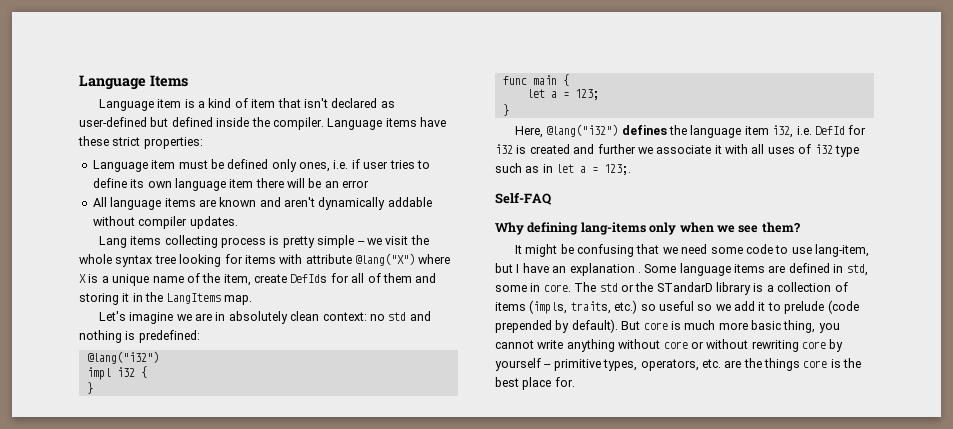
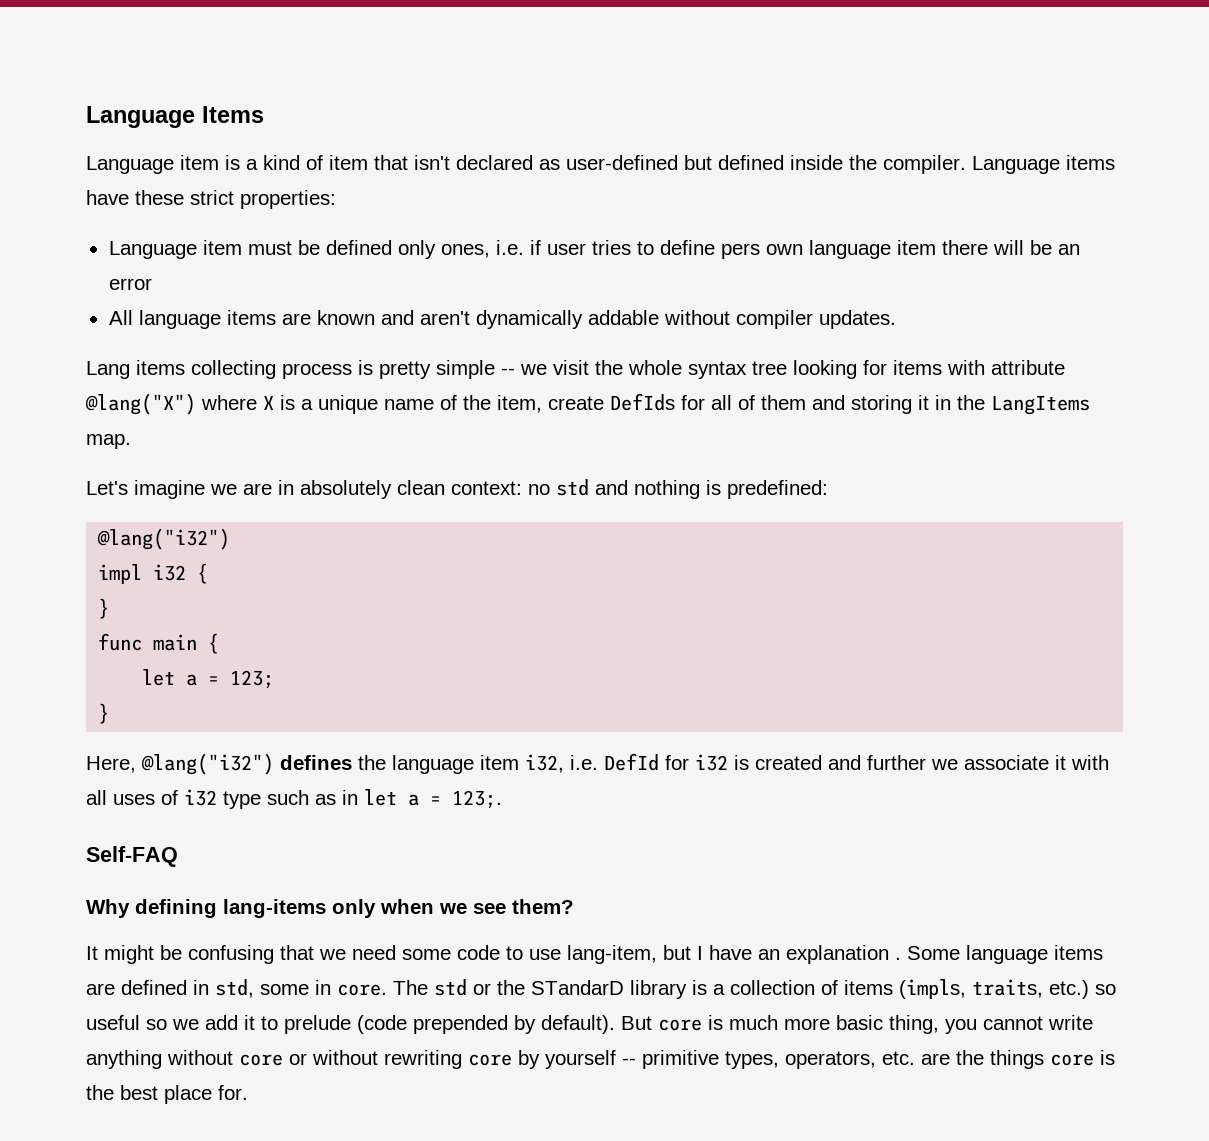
[130,179,145,188] its -> [720,243,760,259] pers

